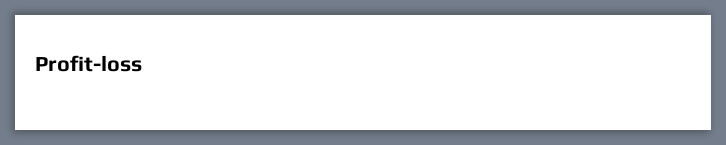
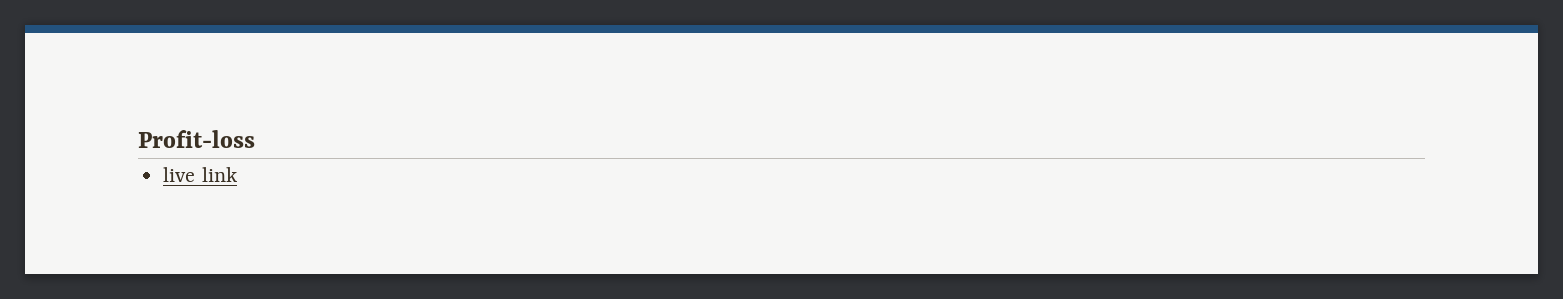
(142, 63) none -> [163,167,237,182] // live link

